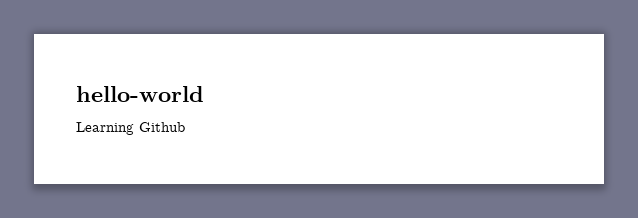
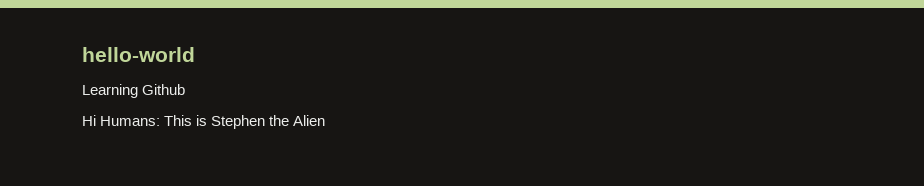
(185, 127) none -> [82,115,326,129] // Hi Humans: This is Stephen the Alien

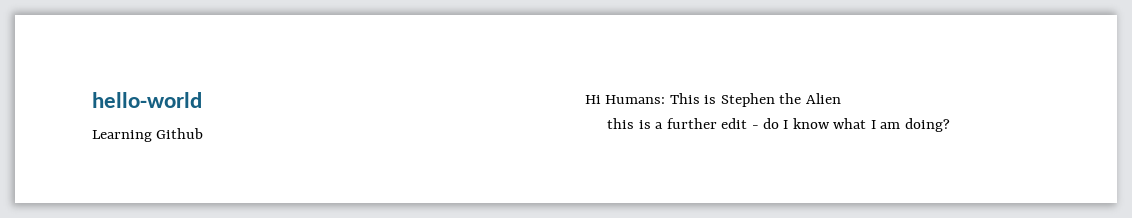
(326, 120) none -> [607,118,950,132] // this is a further edit - do I know what I am doing?

